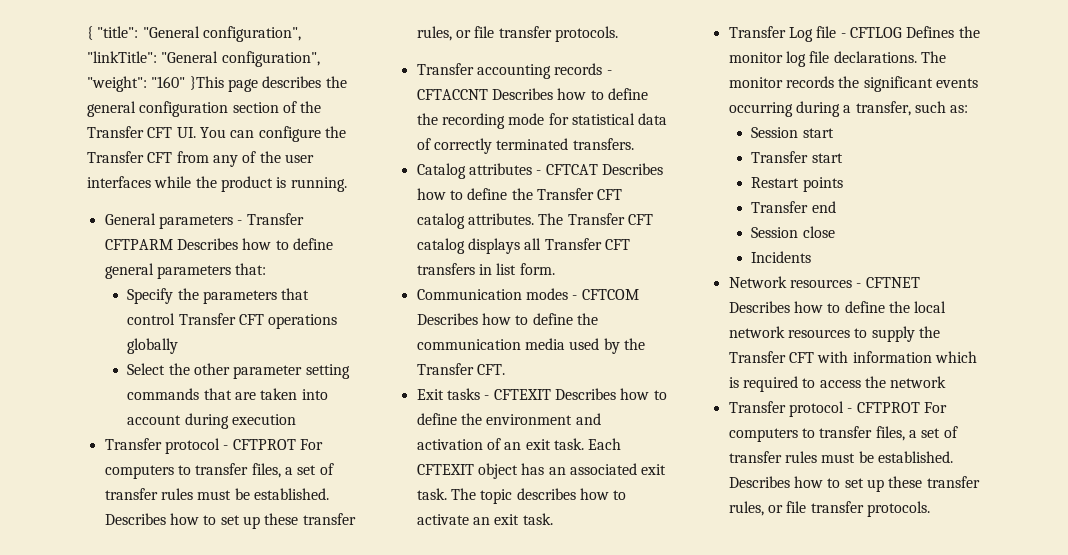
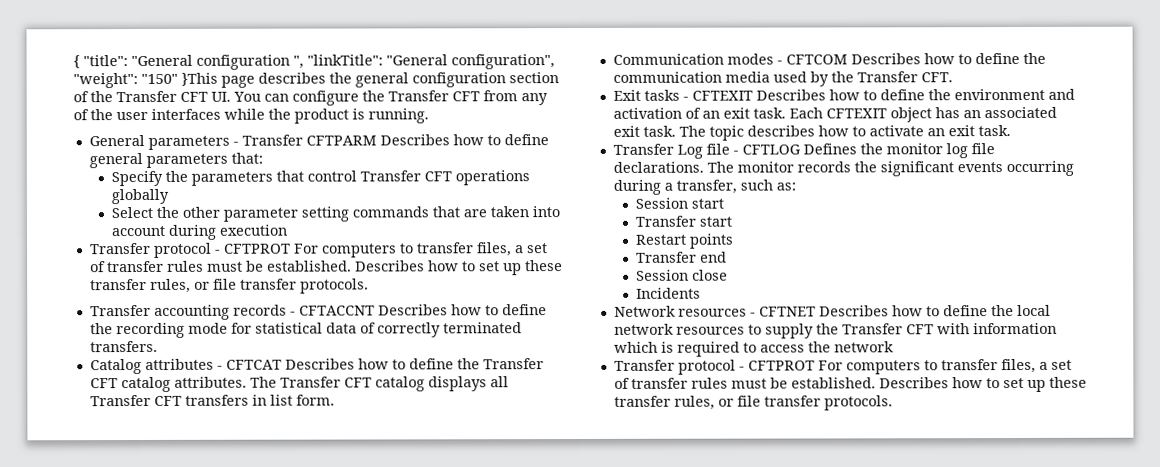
[202,26,301,42] configuration", -> [196,54,304,70] configuration ",
[151,76,186,88] "160" -> [141,73,178,84] "150"

